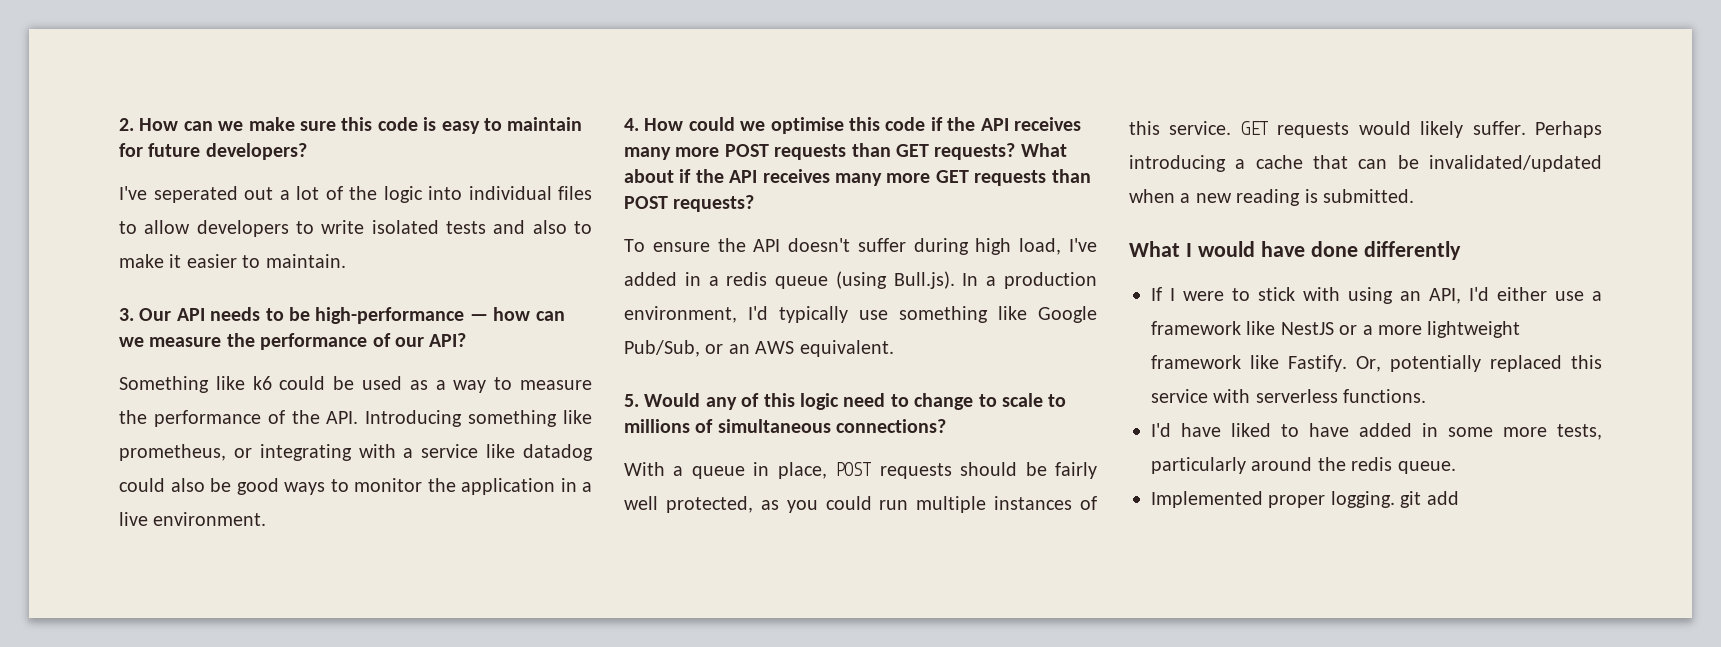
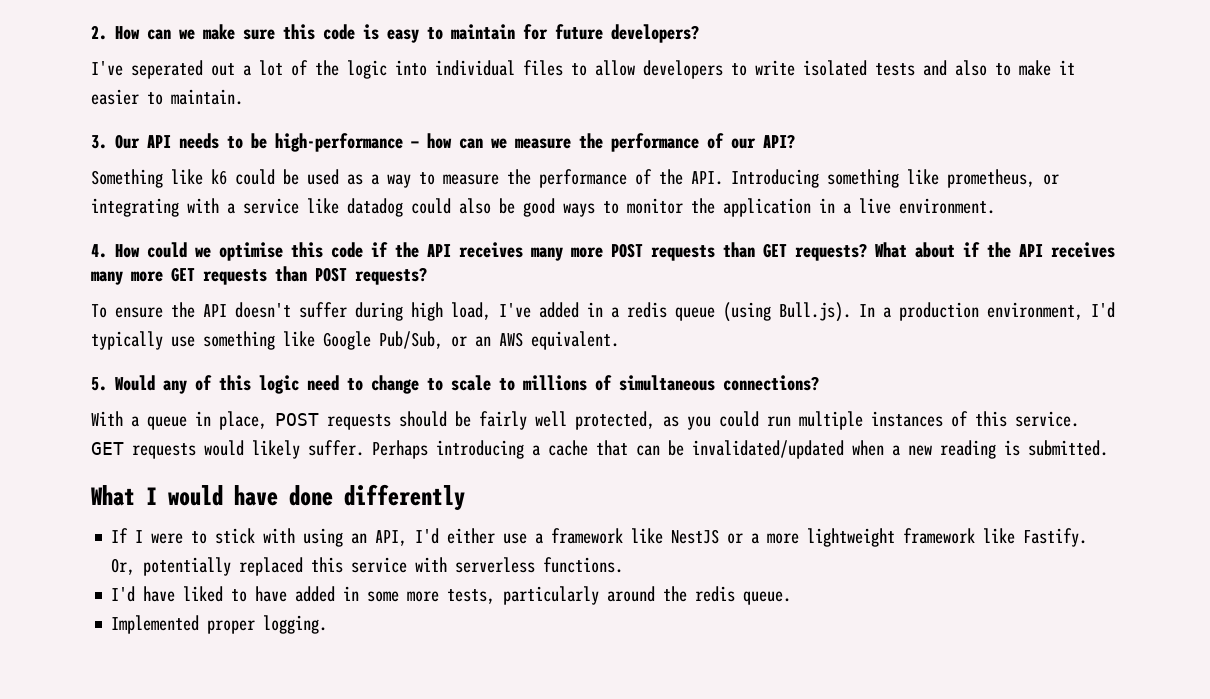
[1400,491,1459,508] git add -> (328, 624) none

